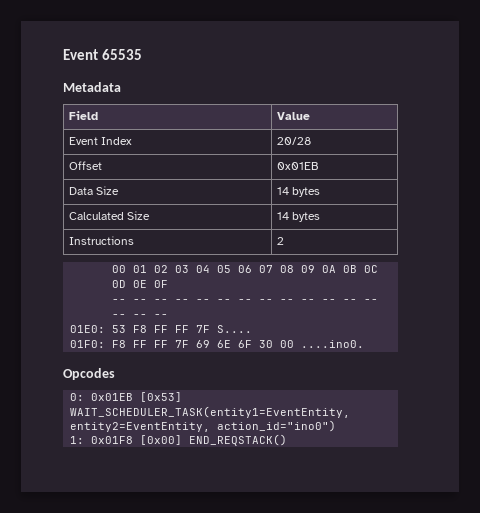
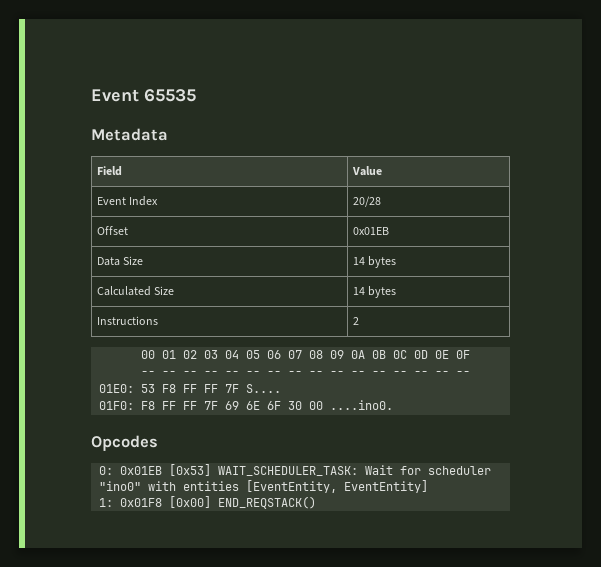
[70,406,351,418] [70,420,337,432] WAIT_SCHEDULER_TASK(entity1=EventEntity, entity2=EventEntity, action_id="ino0") -> [218,465,492,476] [99,480,429,493] WAIT_SCHEDULER_TASK: Wait for scheduler "ino0" with entities [EventEntity, EventEntity]

